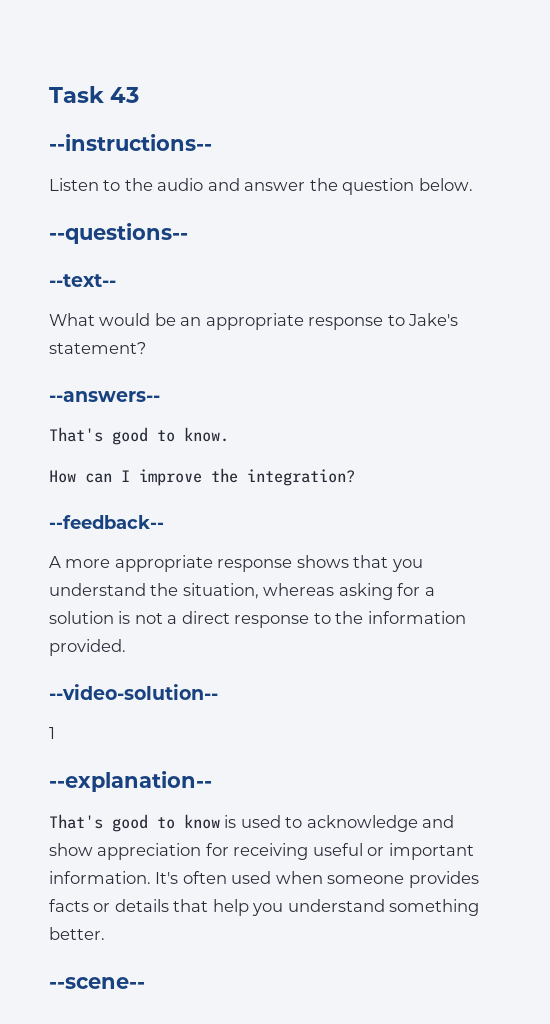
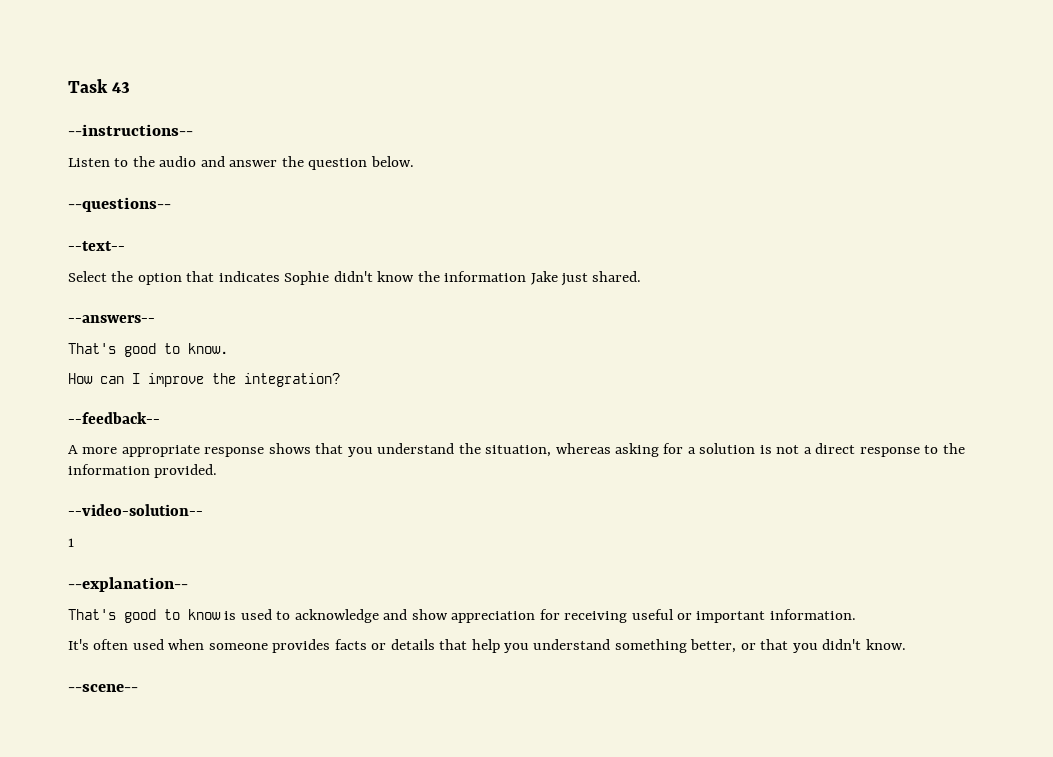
[49,313,459,330] [49,342,146,354] What would be an appropriate response to Jake's statement? -> [68,271,642,286] Select the option that indicates Sophie didn't know the information Jake just shared.
(151, 877) none -> (856, 614) //
[49,927,105,940] better. -> [690,639,906,653] better, or that you didn't know.

